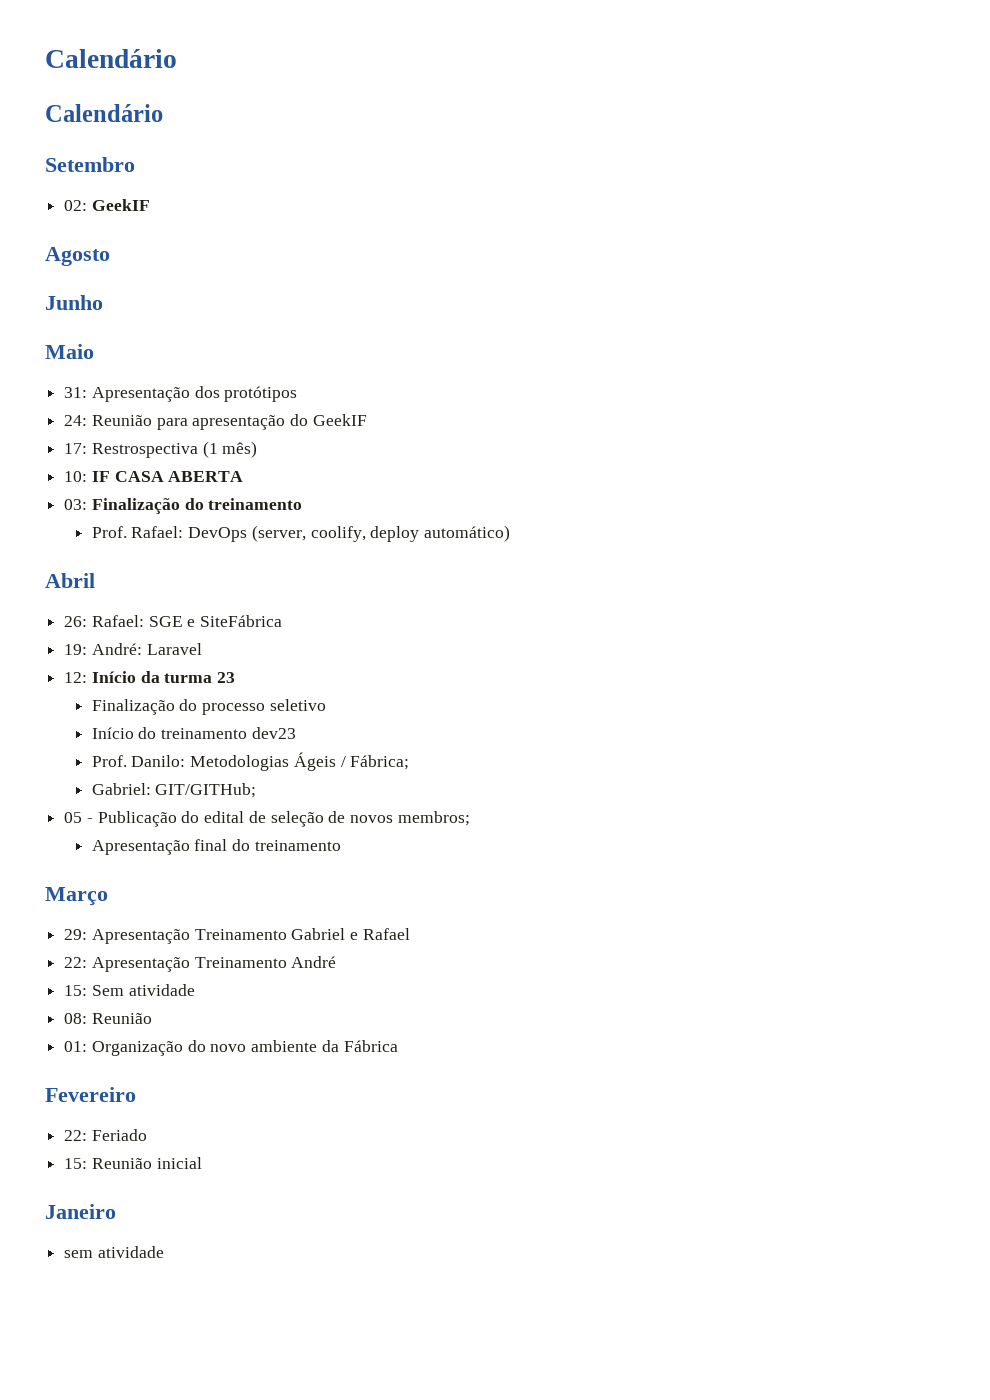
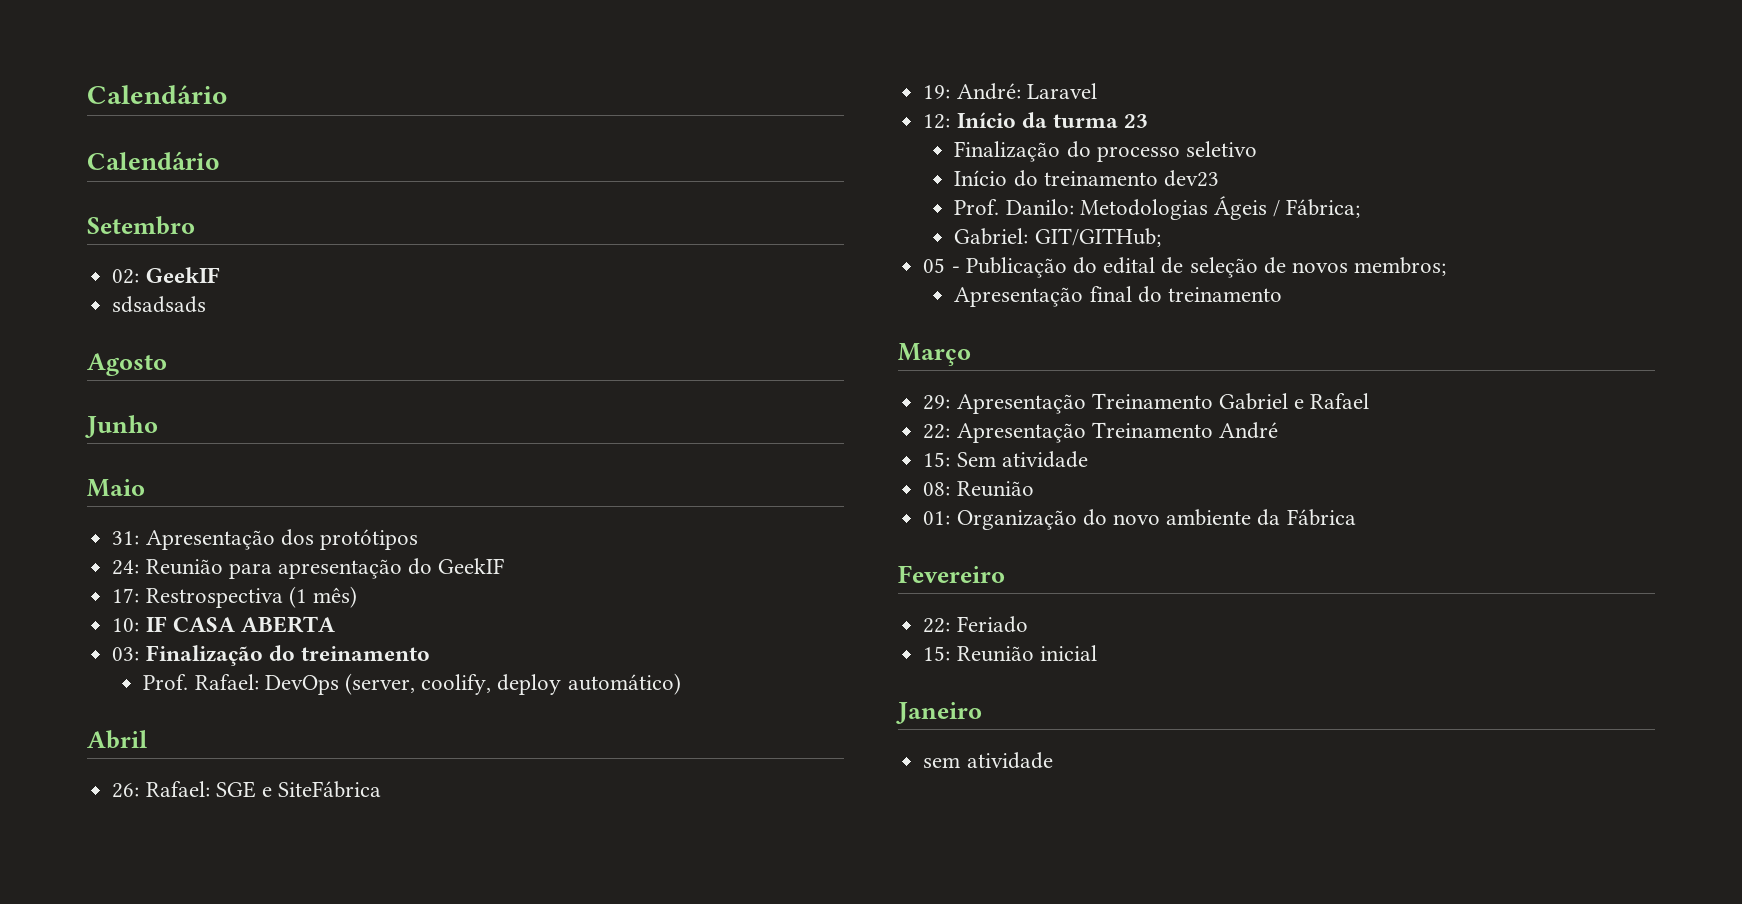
(150, 205) none -> [112,296,207,313] // sdsadsads

